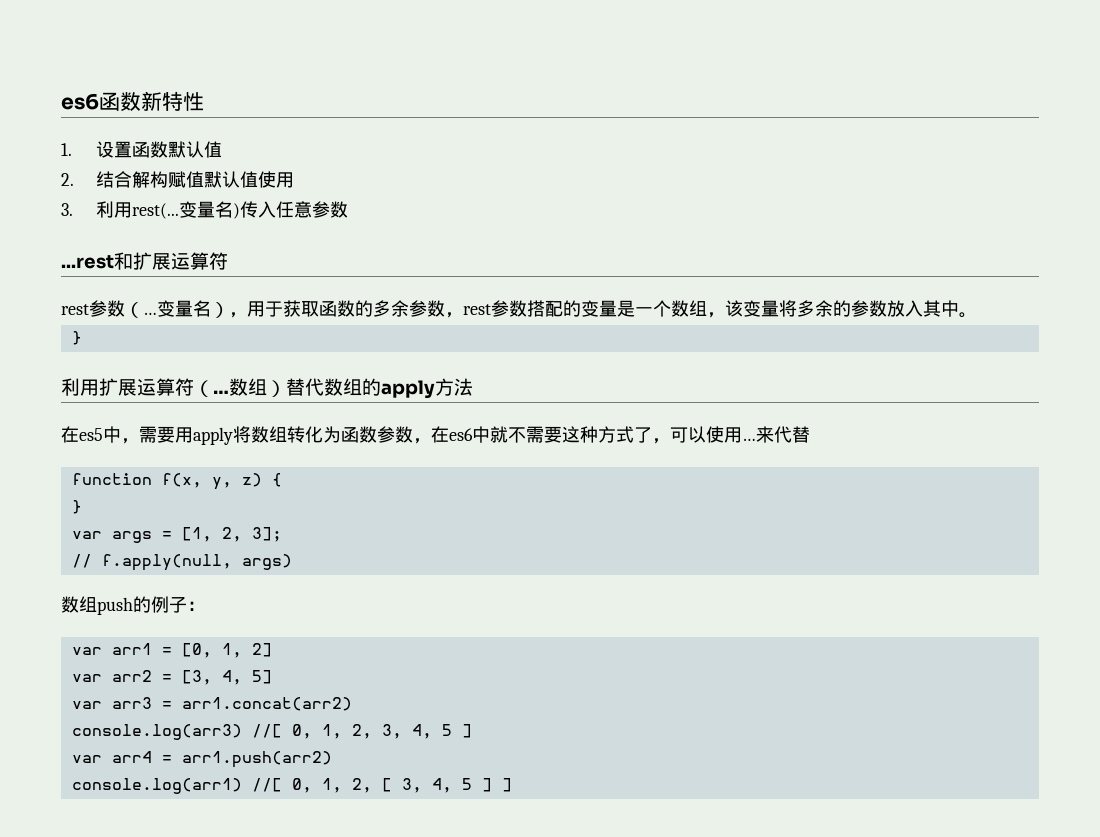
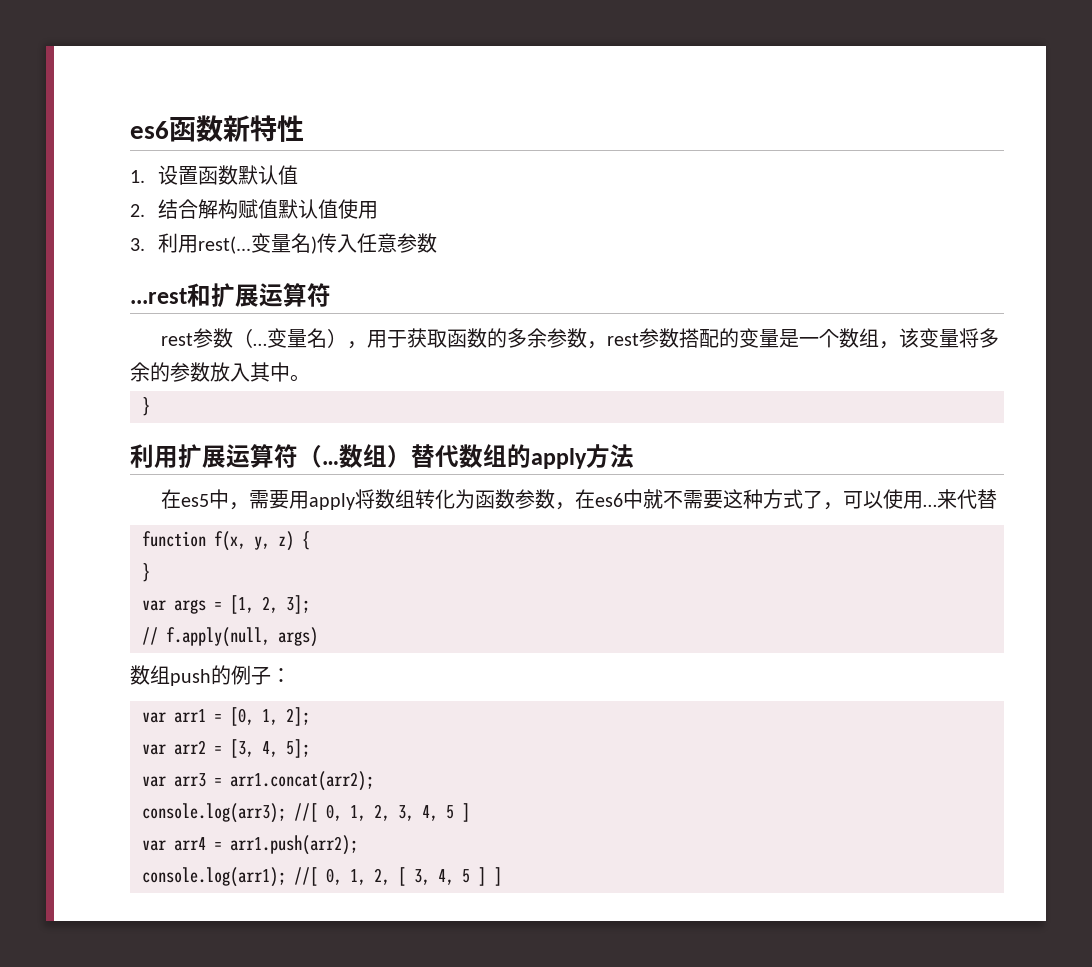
[251,643,272,657] 2] -> [286,707,310,726] 2];
[251,670,272,684] 5] -> [286,739,310,758] 5];
[181,697,352,711] [71,724,242,740] arr1.concat(arr2) // console.log(arr3) -> [230,771,374,791] [142,803,286,823] arr1.concat(arr2); // console.log(arr3);
[181,751,332,768] [71,778,242,794] arr1.push(arr2) // console.log(arr1) -> [230,835,358,855] [142,867,286,887] arr1.push(arr2); // console.log(arr1);

